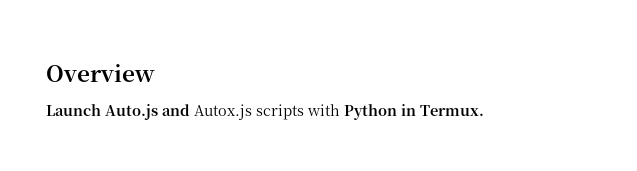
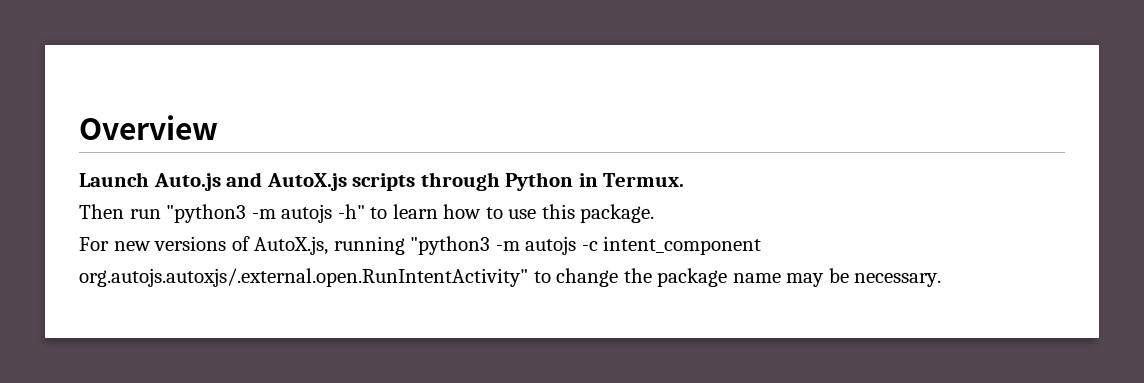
[194,104,340,120] Autox.js scripts with -> [266,172,500,191] AutoX.js scripts through
(484, 110) none -> [79,204,655,223] [79,236,762,255] [79,268,942,287] // Then run "python3 -m autojs -h" to learn how to use this package. // For new versions of AutoX.js, running "python3 -m autojs -c intent_component org.autojs.autoxjs/.external.open.RunIntentActivity" to change the package name may be necessary.

